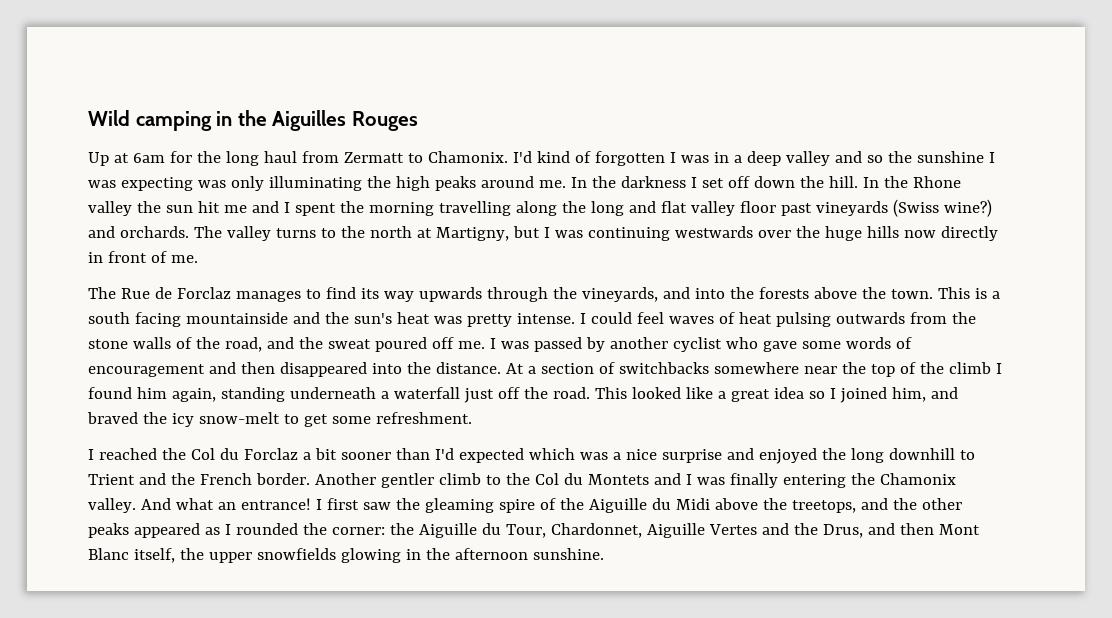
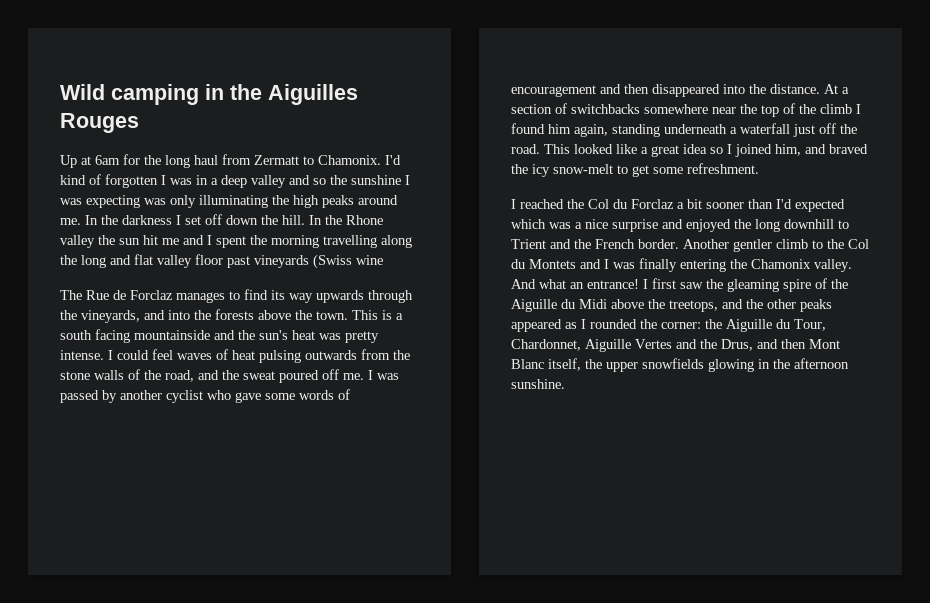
[943,199,992,217] [88,226,998,241] [88,251,198,263] wine?) and orchards. The valley turns to the north at Martigny, but I was continuing westwards over the huge hills now directly in front of me. -> [356,255,383,265] wine

